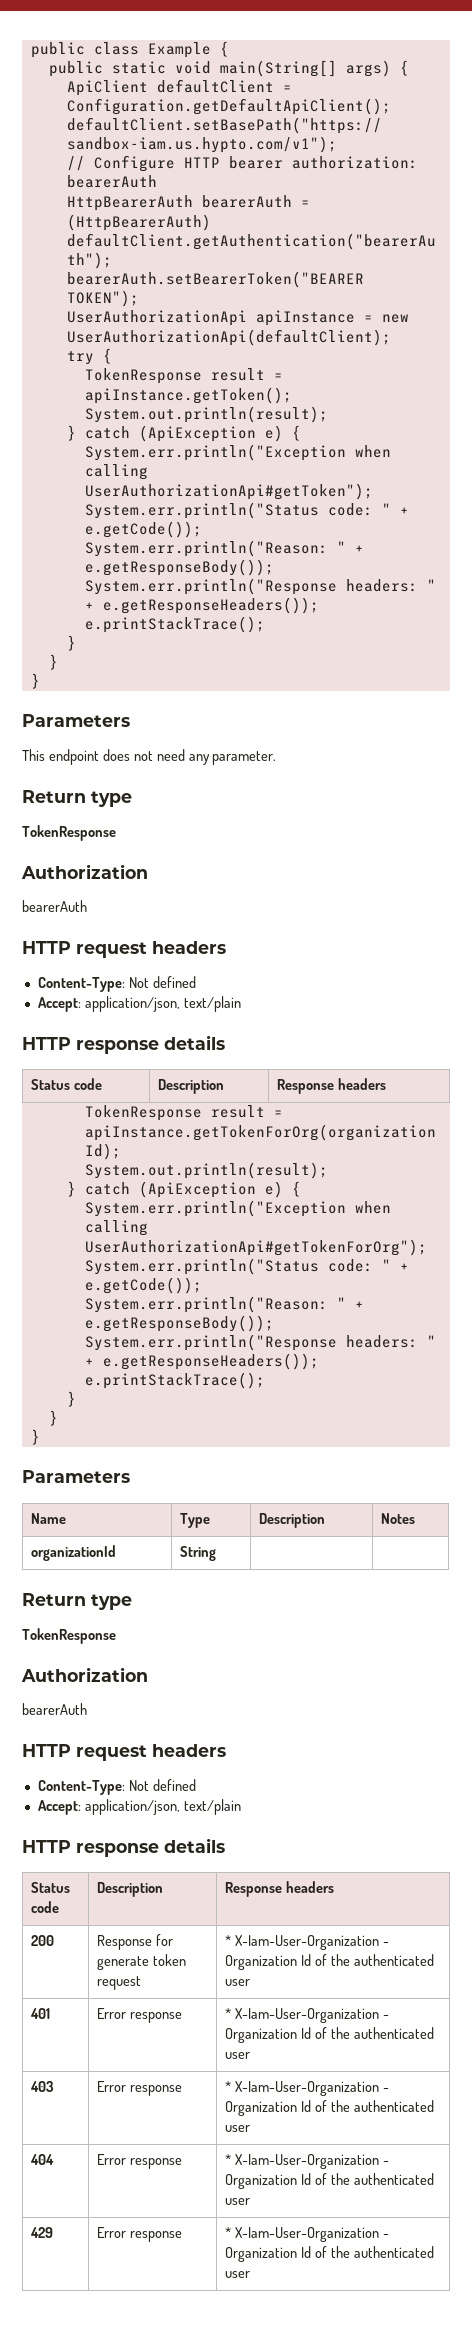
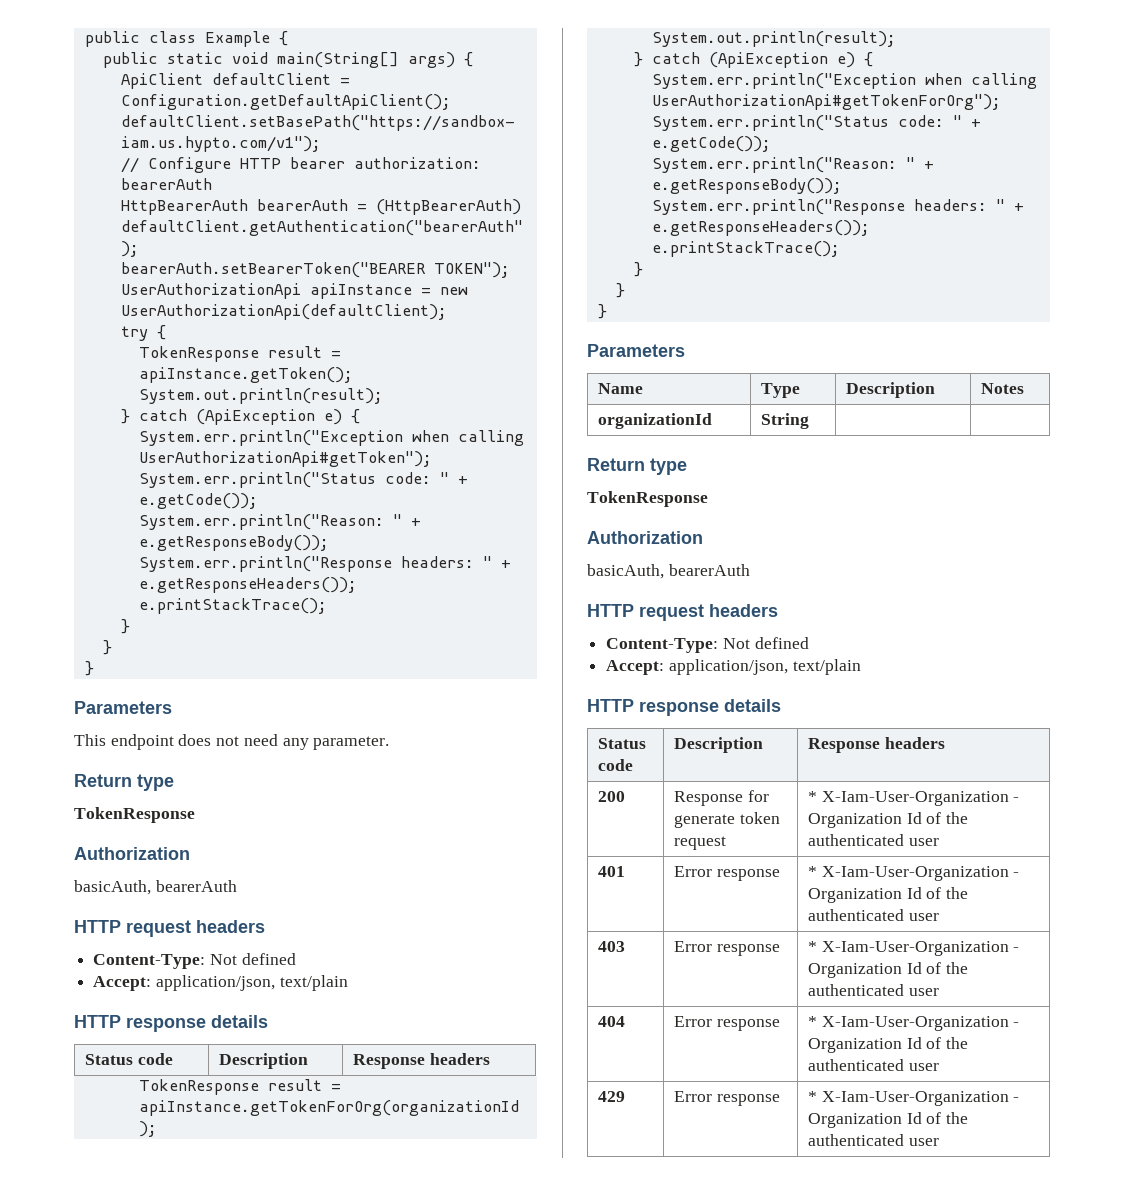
(148, 871) none -> [74,880,151,895] basicAuth,
(148, 1674) none -> [587,564,664,579] basicAuth,

